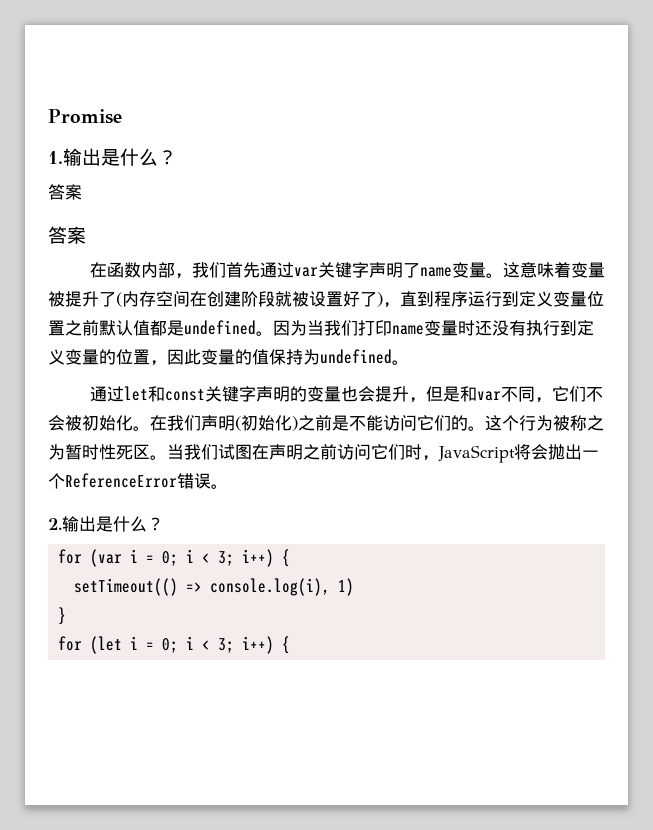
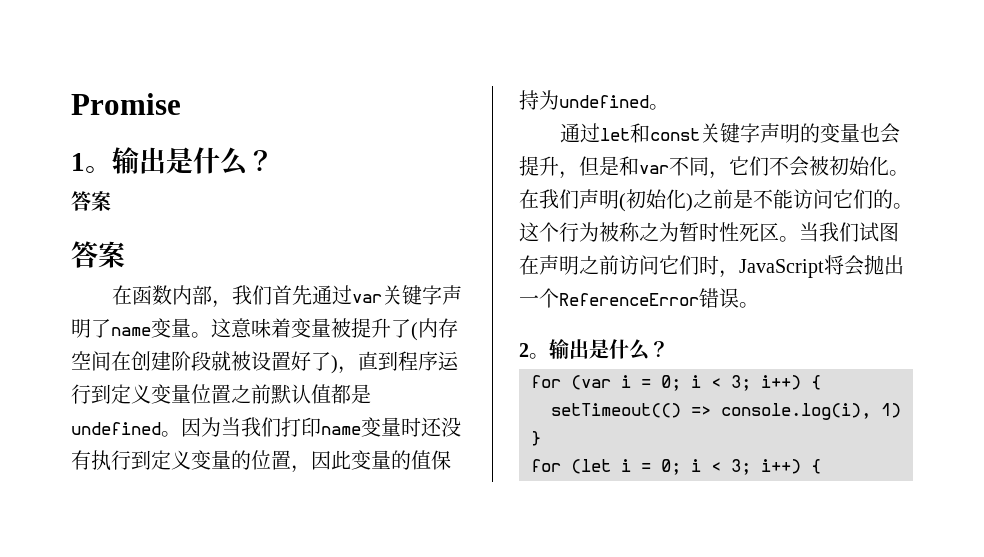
[48,151,63,164] 1. -> [71,153,112,173] 1。
[48,518,62,530] 2. -> [519,343,549,359] 2。

